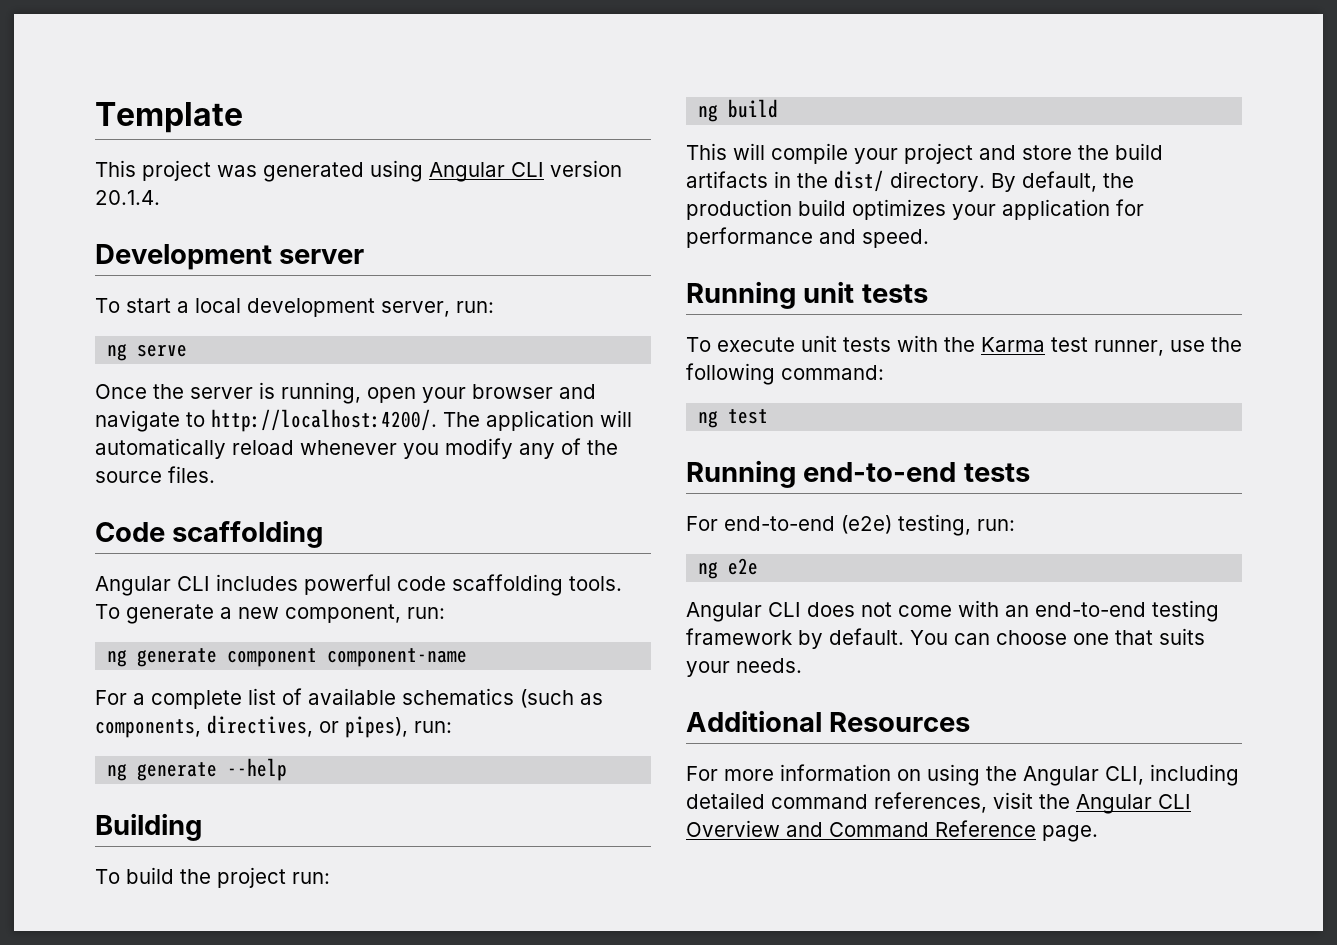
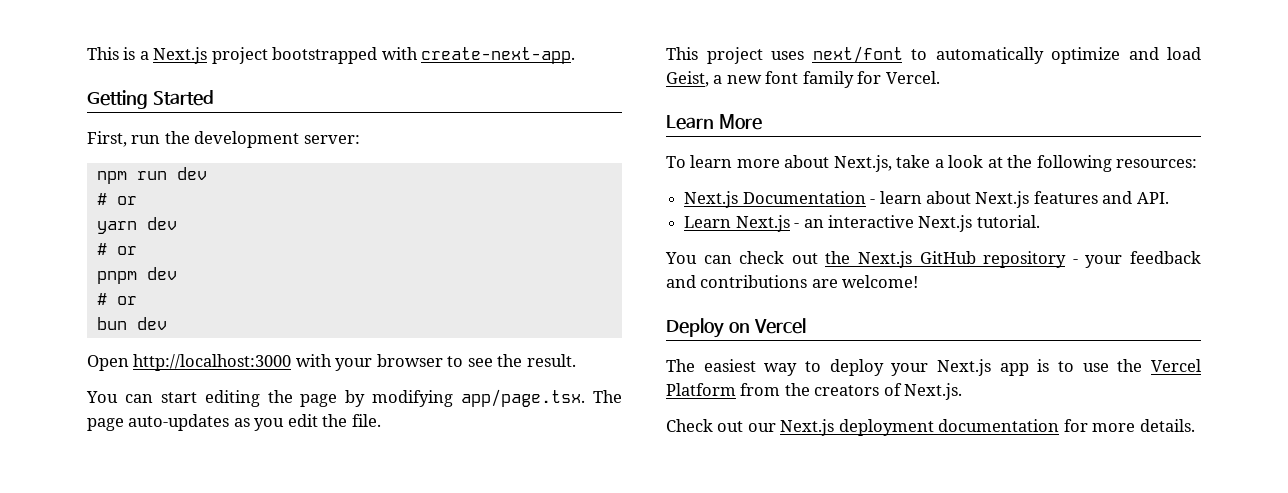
[95,102,243,133] [95,160,622,182] [95,190,160,205] [95,244,365,270] [95,298,494,317] [107,343,188,361] [95,382,596,404] [95,409,632,432] [95,438,618,459] [95,466,215,483] [95,520,324,548] [95,574,622,596] [95,604,445,624] [107,648,468,667] [95,688,603,709] [95,715,452,738] [107,758,288,781] [95,813,202,841] [95,867,330,888] [698,99,779,122] [686,143,1163,164] [686,170,1134,192] [686,199,1144,220] [686,227,929,248] [686,281,928,309] [686,335,1242,356] [686,363,884,385] [698,409,769,428] [686,460,1030,488] [686,514,1015,536] [698,558,759,579] [686,600,1219,622] [686,628,1205,649] [686,658,802,677] [686,710,971,732] [686,764,1239,786] [686,792,1191,814] [686,820,1098,842] Template // This project was generated using Angular CLI version 20.1.4. // Development server // To start a local development server, run: // ng serve // Once the server is running, open your browser and navigate to http://localhost:4200/. The application will automatically reload whenever you modify any of the source files. // Code scaffolding // Angular CLI includes powerful code scaffolding tools. To generate a new component, run: // ng generate component component-name // For a complete list of available schematics (such as components, directives, or pipes), run: // ng generate --help // Building // To build the project run: // ng build // This will compile your project and store the build artifacts in the dist/ directory. By default, the production build optimizes your application for performance and speed. // Running unit tests // To execute unit tests with the Karma test runner, use the following command: // ng test // Running end-to-end tests // For end-to-end (e2e) testing, run: // ng e2e // Angular CLI does not come with an end-to-end testing framework by default. You can choose one that suits your needs. // Additional Resources // For more information on using the Angular CLI, including detailed command references, visit the Angular CLI Overview and Command Reference page. -> [87,47,576,64] [87,90,214,109] [87,131,360,148] [96,167,207,184] [96,193,137,205] [96,217,177,234] [96,243,137,255] [96,267,177,284] [96,293,137,305] [96,317,167,330] [87,354,576,371] [86,389,622,407] [87,414,381,431] [666,46,1201,64] [666,71,940,88] [666,114,762,130] [666,155,1198,172] [684,191,1169,208] [684,215,1040,232] [665,251,1201,268] [666,275,919,288] [666,318,806,338] [666,359,1201,376] [666,383,963,400] [666,419,1195,436] This is a Next.js project bootstrapped with create-next-app. // Getting Started // First, run the development server: // npm run dev // # or // yarn dev // # or // pnpm dev // # or // bun dev // Open http://localhost:3000 with your browser to see the result. // You can start editing the page by modifying app/page.tsx. The page auto-updates as you edit the file. // This project uses next/font to automatically optimize and load Geist, a new font family for Vercel. // Learn More // To learn more about Next.js, take a look at the following resources: // Next.js Documentation - learn about Next.js features and API. // Learn Next.js - an interactive Next.js tutorial. // You can check out the Next.js GitHub repository - your feedback and contributions are welcome! // Deploy on Vercel // The easiest way to deploy your Next.js app is to use the Vercel Platform from the creators of Next.js. // Check out our Next.js deployment documentation for more details.

